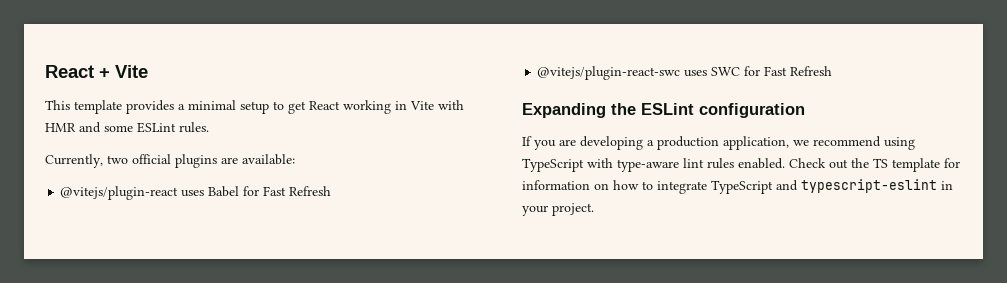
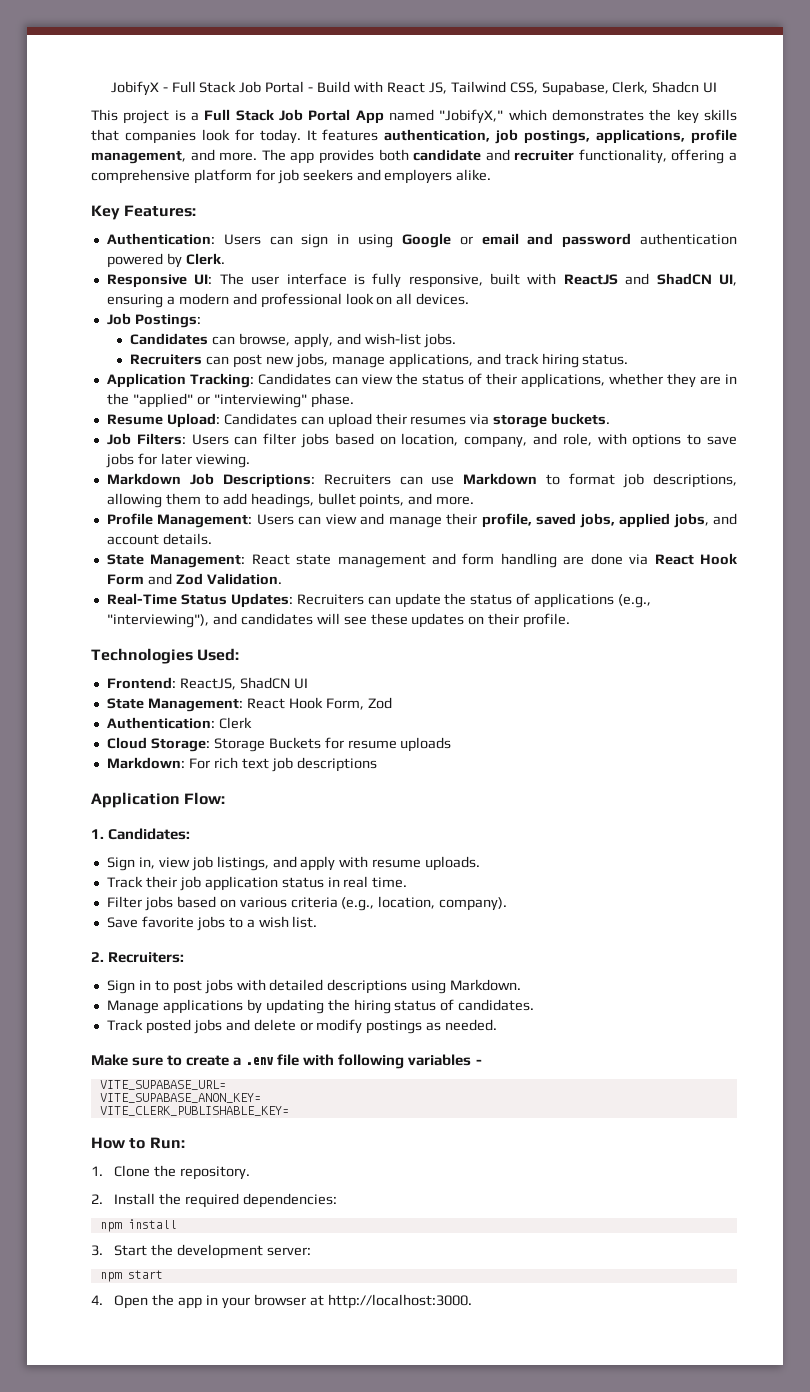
[45,65,148,78] [45,100,464,114] [45,122,209,133] [45,154,295,168] [60,186,332,200] [537,66,833,80] [522,103,805,118] [522,136,915,150] [522,158,960,172] [522,179,953,194] [522,203,594,216] React + Vite // This template provides a minimal setup to get React working in Vite with HMR and some ESLint rules. // Currently, two official plugins are available: // @vitejs/plugin-react uses Babel for Fast Refresh // @vitejs/plugin-react-swc uses SWC for Fast Refresh // Expanding the ESLint configuration // If you are developing a production application, we recommend using TypeScript with type-aware lint rules enabled. Check out the TS template for information on how to integrate TypeScript and typescript-eslint in your project. -> [110,81,718,96] [91,109,738,124] [91,129,737,144] [91,149,737,164] [91,169,492,184] [91,205,197,220] [106,233,737,248] [106,253,225,268] [106,273,737,288] [106,293,470,308] [106,313,201,328] [130,333,456,348] [130,353,629,368] [106,373,737,388] [106,393,354,408] [106,413,611,428] [106,433,737,448] [105,453,250,468] [106,473,737,488] [106,493,475,508] [106,513,737,528] [106,533,212,545] [106,553,739,568] [106,573,282,585] [106,593,652,608] [106,613,571,628] [91,648,240,664] [106,677,308,690] [106,697,392,712] [106,717,252,729] [106,737,452,752] [106,757,377,772] [91,792,226,808] [91,828,191,840] [106,856,481,871] [106,876,408,891] [106,896,508,911] [106,916,318,931] [91,952,185,963] [106,979,522,994] [106,999,535,1014] [106,1019,498,1034] [91,1054,482,1069] [99,1080,226,1090] [99,1093,261,1103] [99,1106,289,1116] [91,1137,185,1149] [91,1165,251,1180] [91,1193,338,1208] [99,1219,177,1232] [91,1244,312,1259] [99,1270,163,1282] [91,1294,472,1309] JobifyX - Full Stack Job Portal - Build with React JS, Tailwind CSS, Supabase, Clerk, Shadcn UI // This project is a Full Stack Job Portal App named "JobifyX," which demonstrates the key skills that companies look for today. It features authentication, job postings, applications, profile management, and more. The app provides both candidate and recruiter functionality, offering a comprehensive platform for job seekers and employers alike. // Key Features: // Authentication: Users can sign in using Google or email and password authentication powered by Clerk. // Responsive UI: The user interface is fully responsive, built with ReactJS and ShadCN UI, ensuring a modern and professional look on all devices. // Job Postings: // Candidates can browse, apply, and wish-list jobs. // Recruiters can post new jobs, manage applications, and track hiring status. // Application Tracking: Candidates can view the status of their applications, whether they are in the "applied" or "interviewing" phase. // Resume Upload: Candidates can upload their resumes via storage buckets. // Job Filters: Users can filter jobs based on location, company, and role, with options to save jobs for later viewing. // Markdown Job Descriptions: Recruiters can use Markdown to format job descriptions, allowing them to add headings, bullet points, and more. // Profile Management: Users can view and manage their profile, saved jobs, applied jobs, and account details. // State Management: React state management and form handling are done via React Hook Form and Zod Validation. // Real-Time Status Updates: Recruiters can update the status of applications (e.g., "interviewing"), and candidates will see these updates on their profile. // Technologies Used: // Frontend: ReactJS, ShadCN UI // State Management: React Hook Form, Zod // Authentication: Clerk // Cloud Storage: Storage Buckets for resume uploads // Markdown: For rich text job descriptions // Application Flow: // 1. Candidates: // Sign in, view job listings, and apply with resume uploads. // Track their job application status in real time. // Filter jobs based on various criteria (e.g., location, company). // Save favorite jobs to a wish list. // 2. Recruiters: // Sign in to post jobs with detailed descriptions using Markdown. // Manage applications by updating the hiring status of candidates. // Track posted jobs and delete or modify postings as needed. // Make sure to create a .env file with following variables - // VITE_SUPABASE_URL= // VITE_SUPABASE_ANON_KEY= // VITE_CLERK_PUBLISHABLE_KEY= // How to Run: // 1. Clone the repository. // 2. Install the required dependencies: // npm install // 3. Start the development server: // npm start // 4. Open the app in your browser at http://localhost:3000.

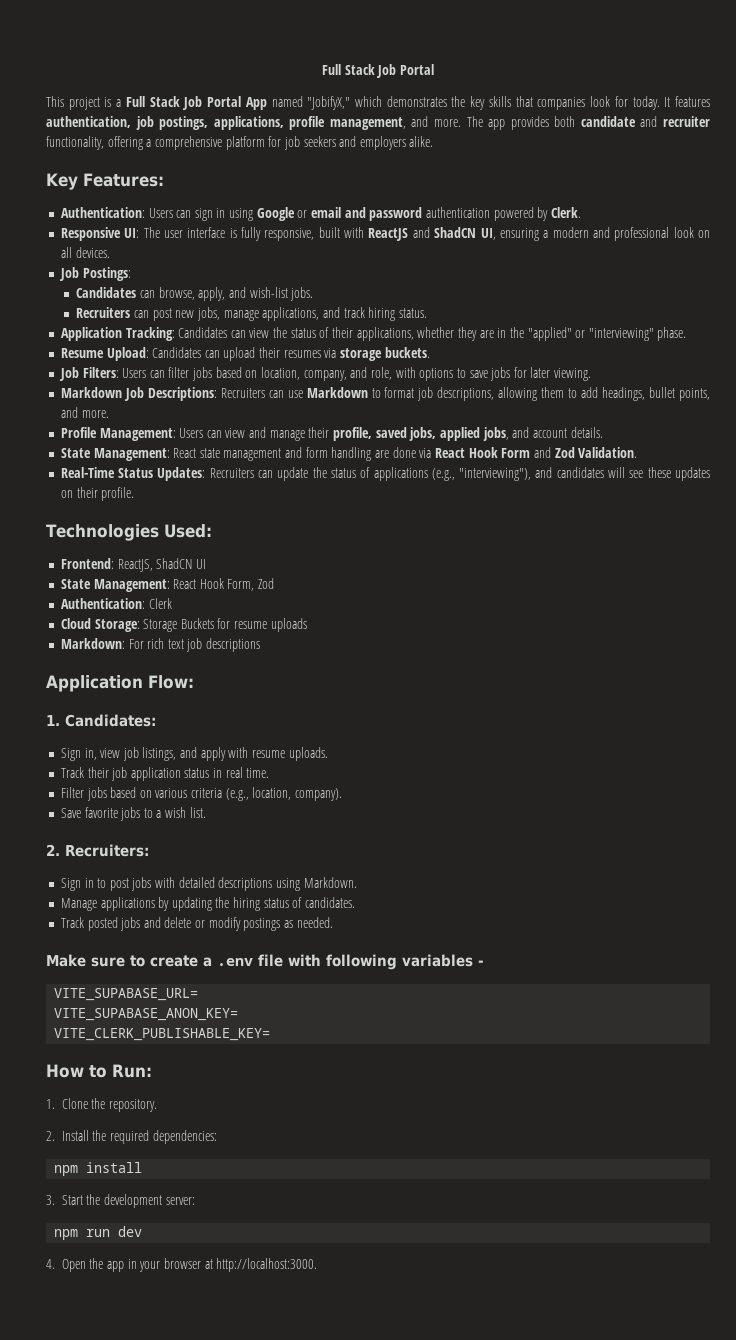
[110,81,718,96] JobifyX - Full Stack Job Portal - Build with React JS, Tailwind CSS, Supabase, Clerk, Shadcn UI -> [322,64,434,78] Full Stack Job Portal
[127,1270,163,1279] start -> [86,1226,143,1237] run dev

